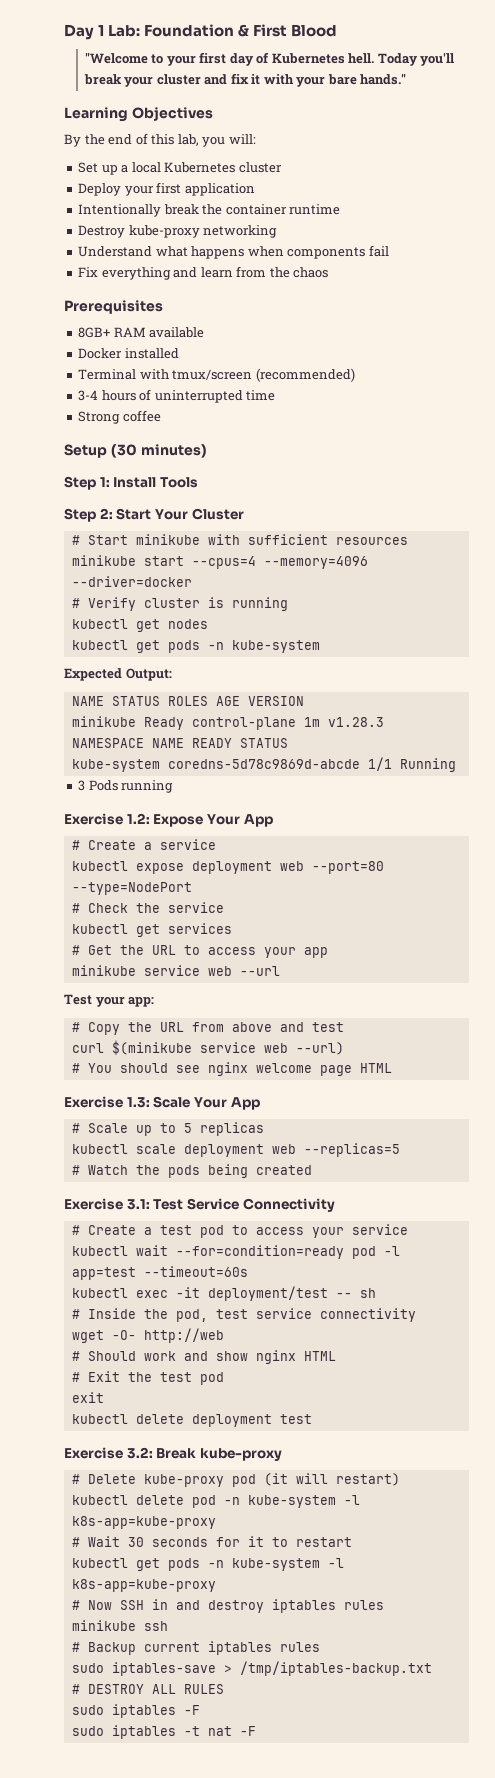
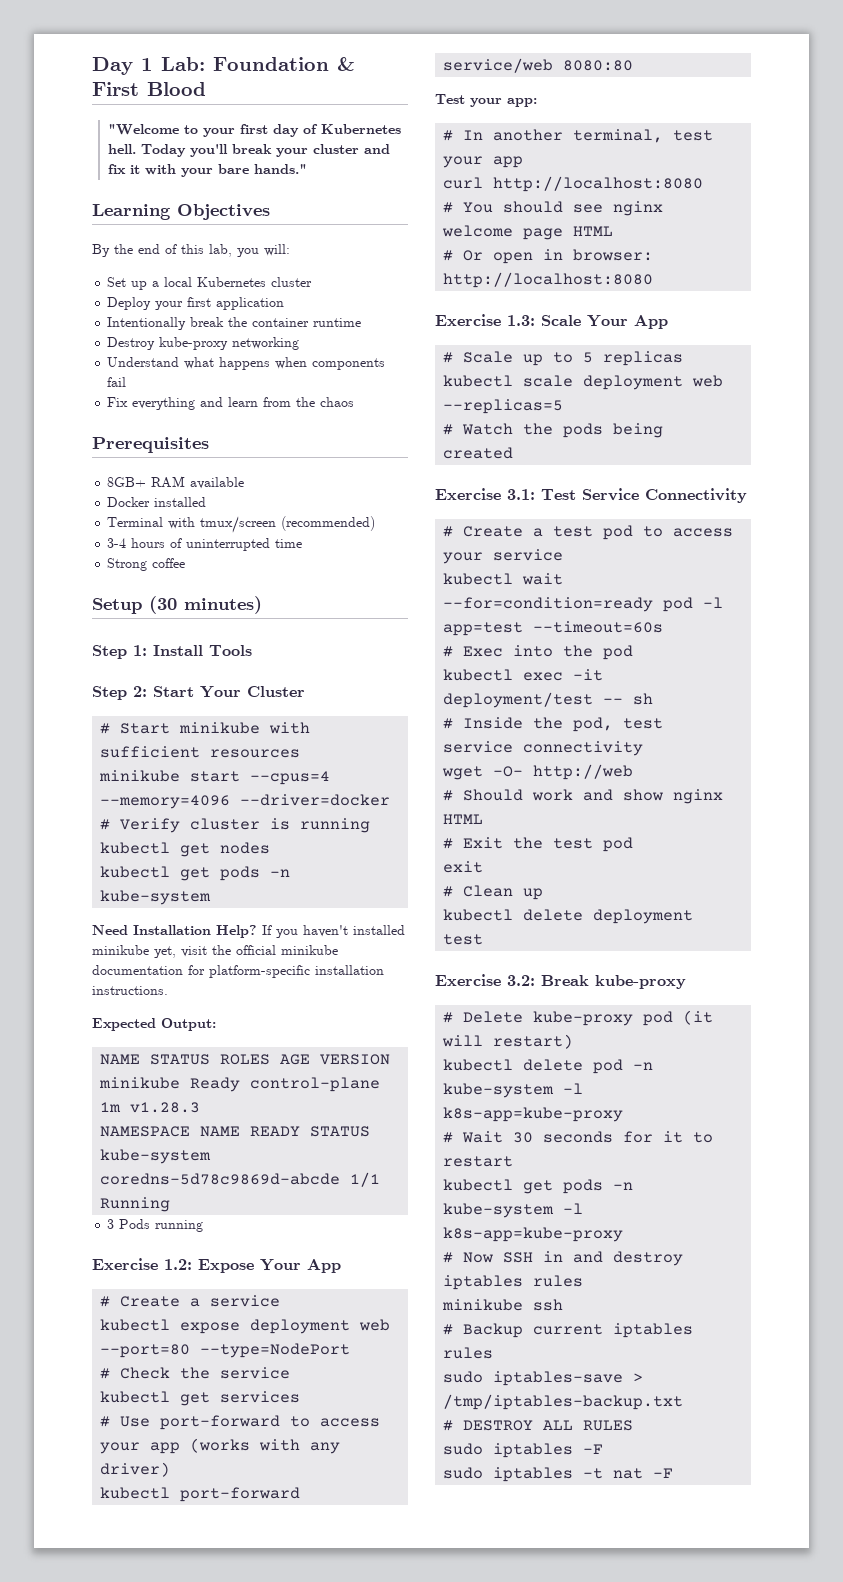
(320, 646) none -> [92,925,405,938] [92,945,338,958] [92,965,384,978] [92,986,168,995] // Need Installation Help? If you haven't installed minikube yet, visit the official minikube documentation for platform-specific installation instructions.
[87,945,176,955] Get the URL -> [120,1415,281,1430] Use port-forward
[71,965,280,976] [64,994,155,1007] [71,1022,344,1035] // minikube service web --url // Test your app: // # Copy the URL from above and test -> [190,1438,341,1454] [100,1462,171,1477] [100,1487,301,1502] [443,58,634,73] [435,94,537,107] [443,129,714,143] [443,156,524,168] (works with any driver) // kubectl port-forward service/web 8080:80 // Test your app: // # In another terminal, test your app
[111,1040,344,1055] $(minikube service web --url) -> [493,176,704,192] http://localhost:8080
(392, 1068) none -> [443,249,654,264] [443,272,654,288] // # Or open in browser: http://localhost:8080
(248, 1271) none -> [443,645,634,660] // # Exec into the pod
(104, 1397) none -> [443,885,544,900] // # Clean up

